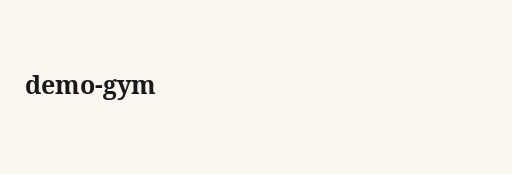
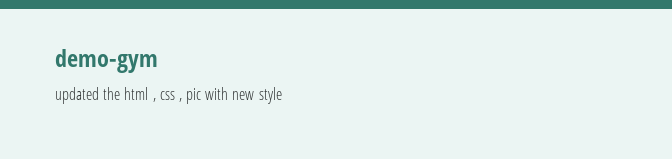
(156, 87) none -> [55,87,282,104] // updated the html , css , pic with new style

